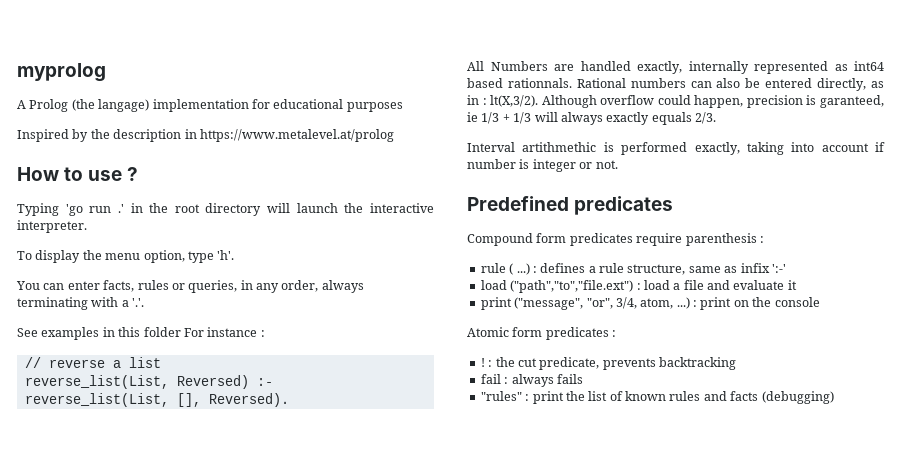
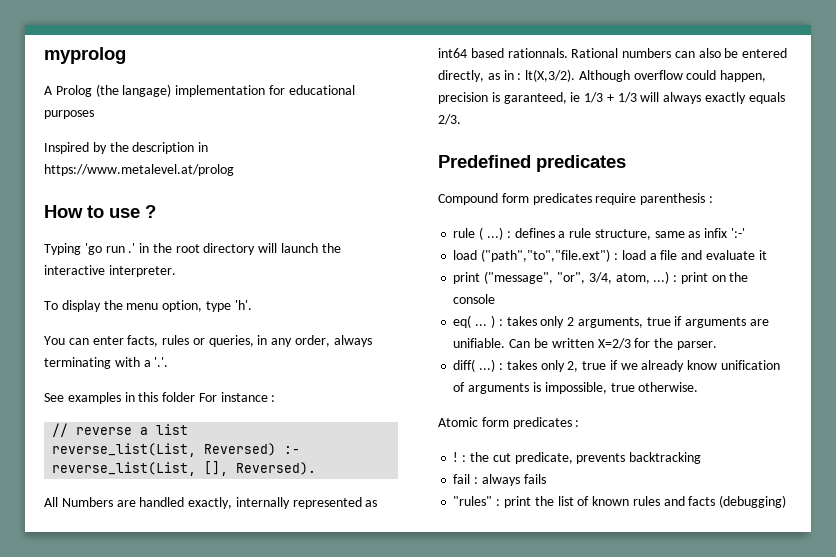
[467,142,885,155] [467,159,618,172] // Interval artithmethic is performed exactly, taking into account if number is integer or not. -> (461, 119) none
(820, 302) none -> [453,315,769,328] [453,338,717,350] [453,359,780,372] [453,382,699,394] // eq( ... ) : takes only 2 arguments, true if arguments are unifiable. Can be written X=2/3 for the parser. // diff( ...) : takes only 2, true if we already know unification of arguments is impossible, true otherwise.

